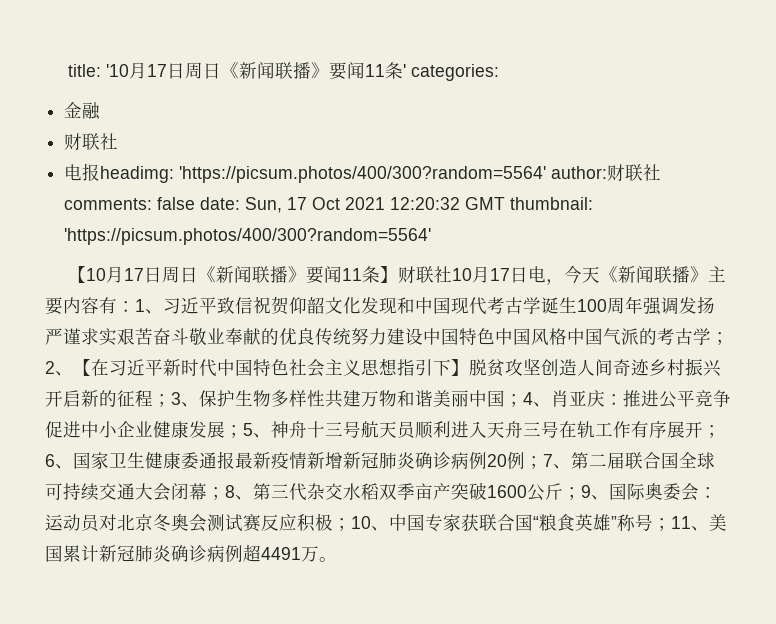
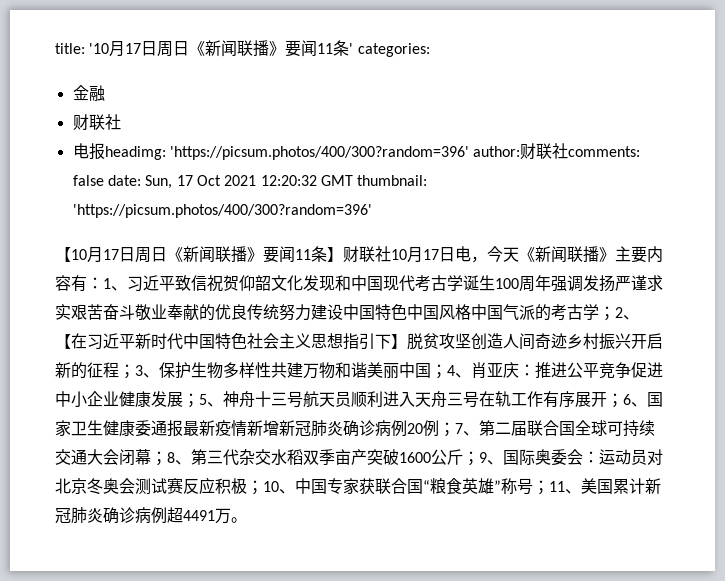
[179,166,547,183] 'https://picsum.photos/400/300?random=5564' -> [169,146,469,160] 'https://picsum.photos/400/300?random=396'
[64,228,432,245] 'https://picsum.photos/400/300?random=5564' -> [72,204,372,218] 'https://picsum.photos/400/300?random=396'

